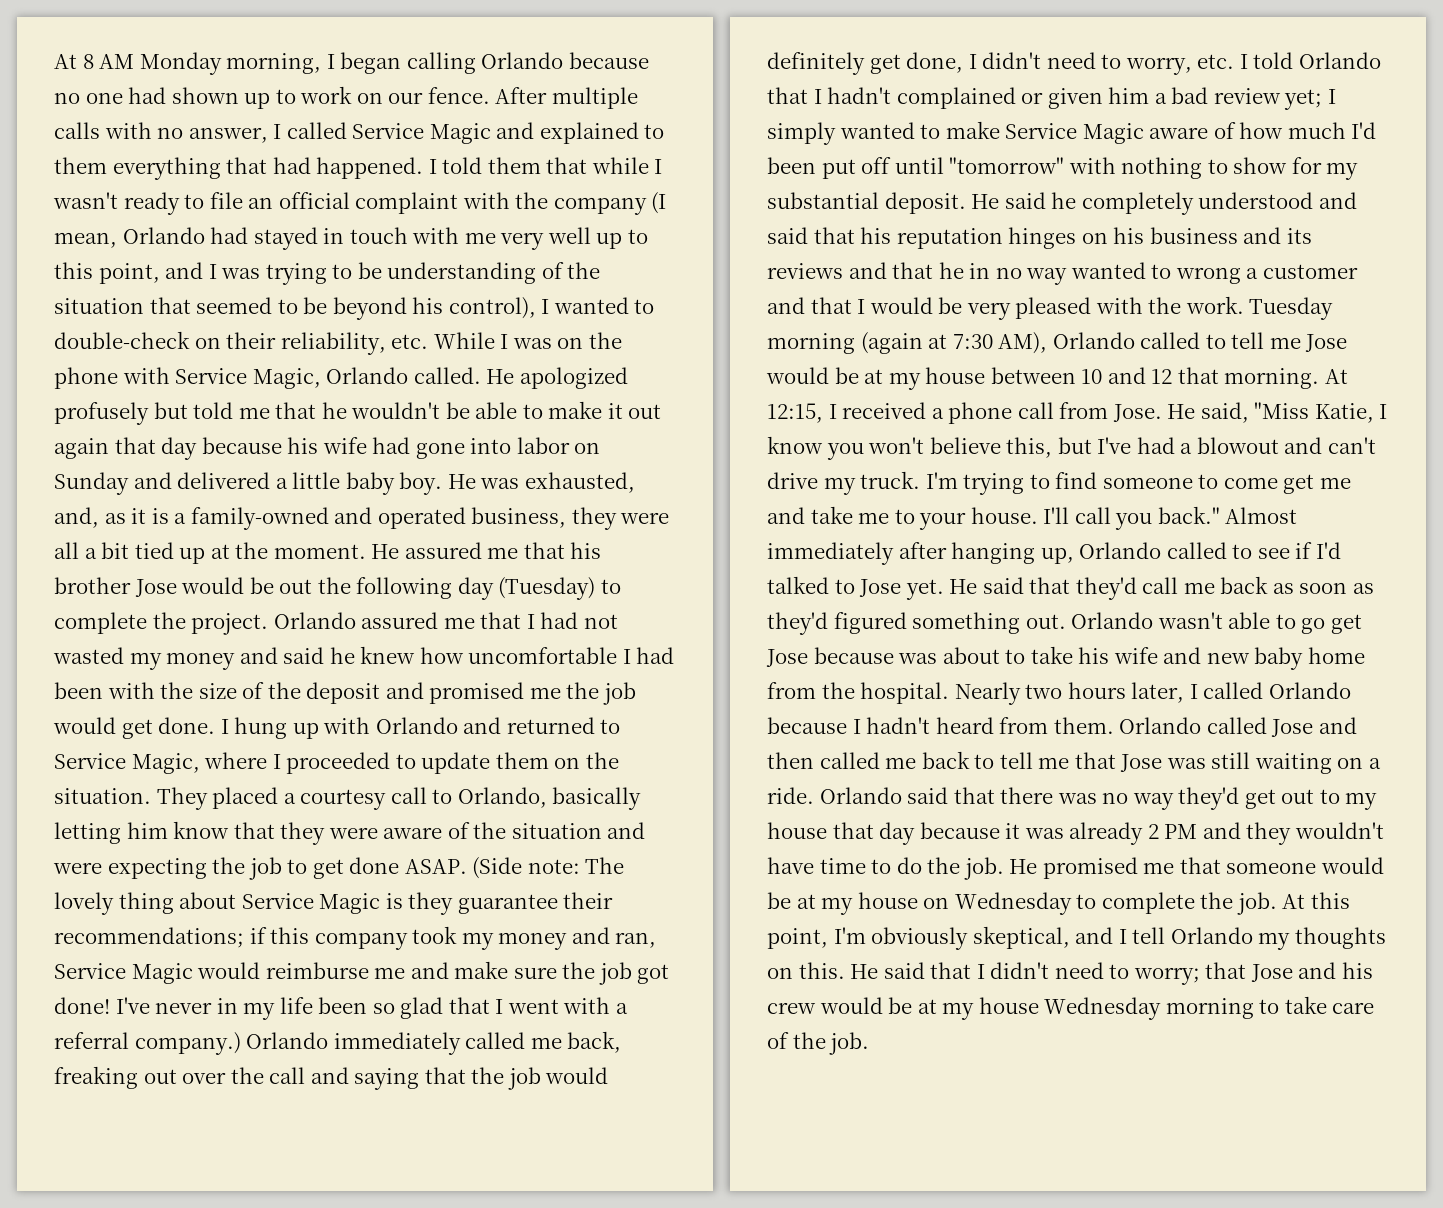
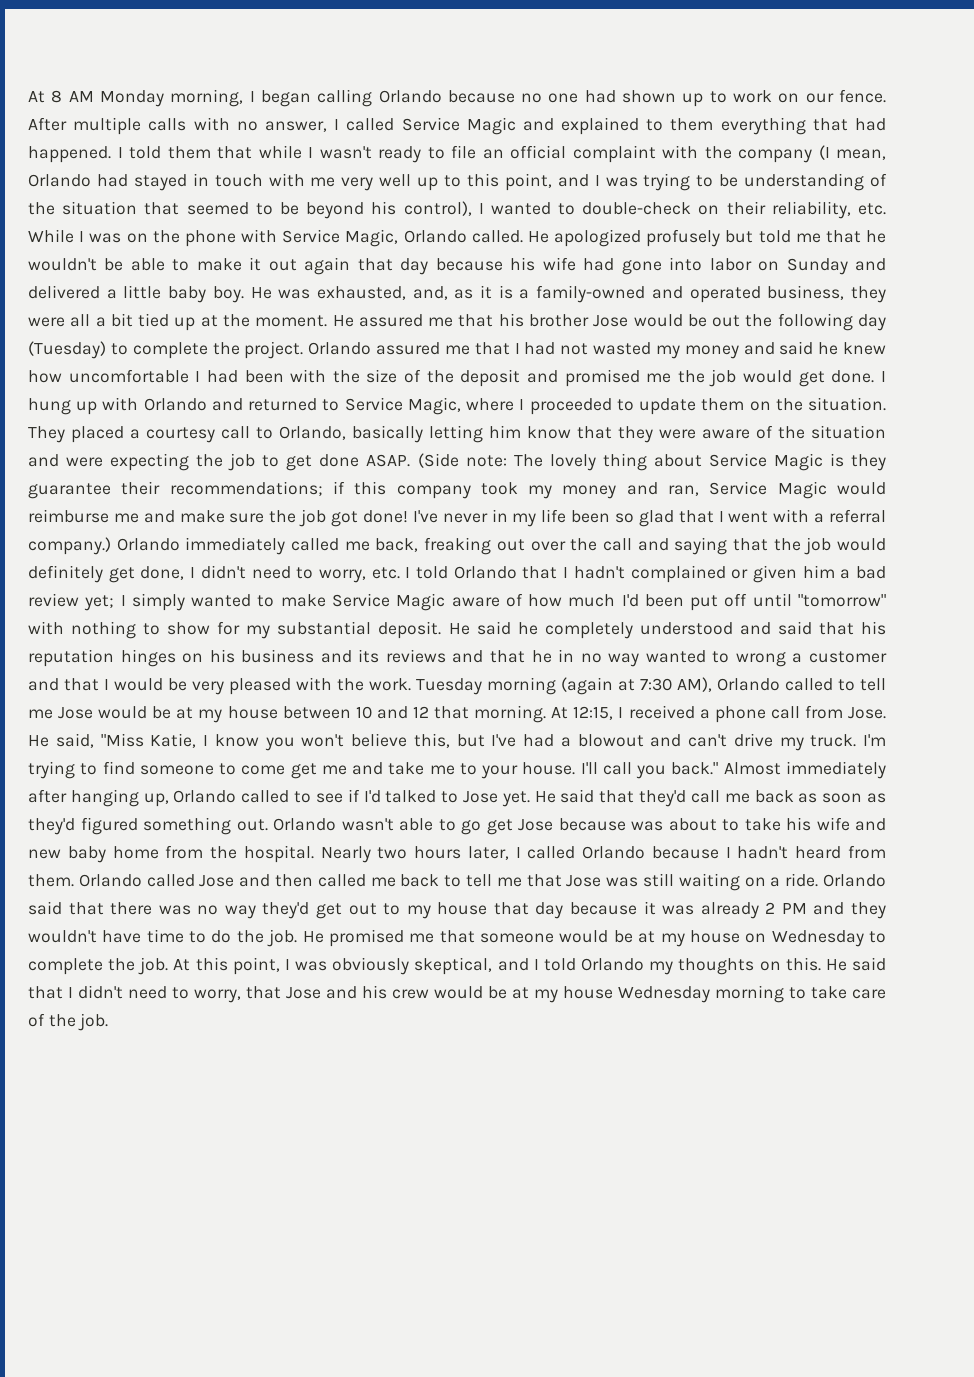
[833,927,866,944] I'm -> [284,959,328,971] I was
[1132,927,1166,944] tell -> [543,958,576,971] told
[1133,967,1200,985] worry; -> [194,989,241,1003] worry,

